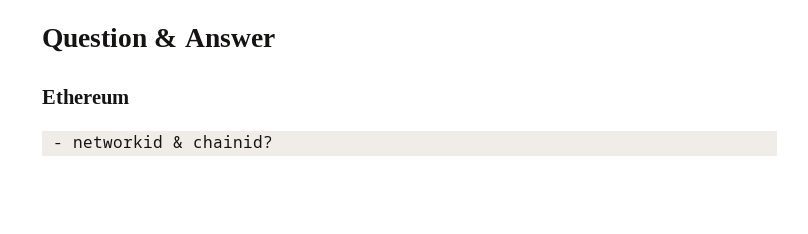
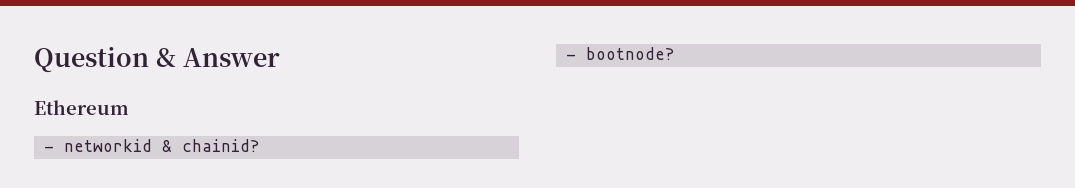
(273, 141) none -> [565,47,674,60] // - bootnode?

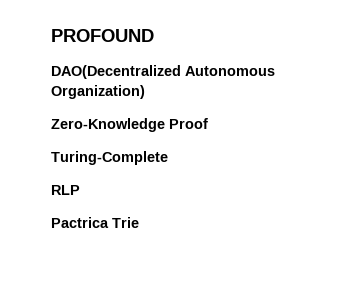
[34,47,280,73] [34,100,129,115] [43,139,259,152] [565,47,674,60] Question & Answer // Ethereum // - networkid & chainid? // - bootnode? -> [51,29,154,42] [51,65,275,79] [51,85,145,99] [51,118,208,132] [51,151,168,165] [51,185,80,195] [51,217,139,228] PROFOUND // DAO(Decentralized Autonomous Organization) // Zero-Knowledge Proof // Turing-Complete // RLP // Pactrica Trie

